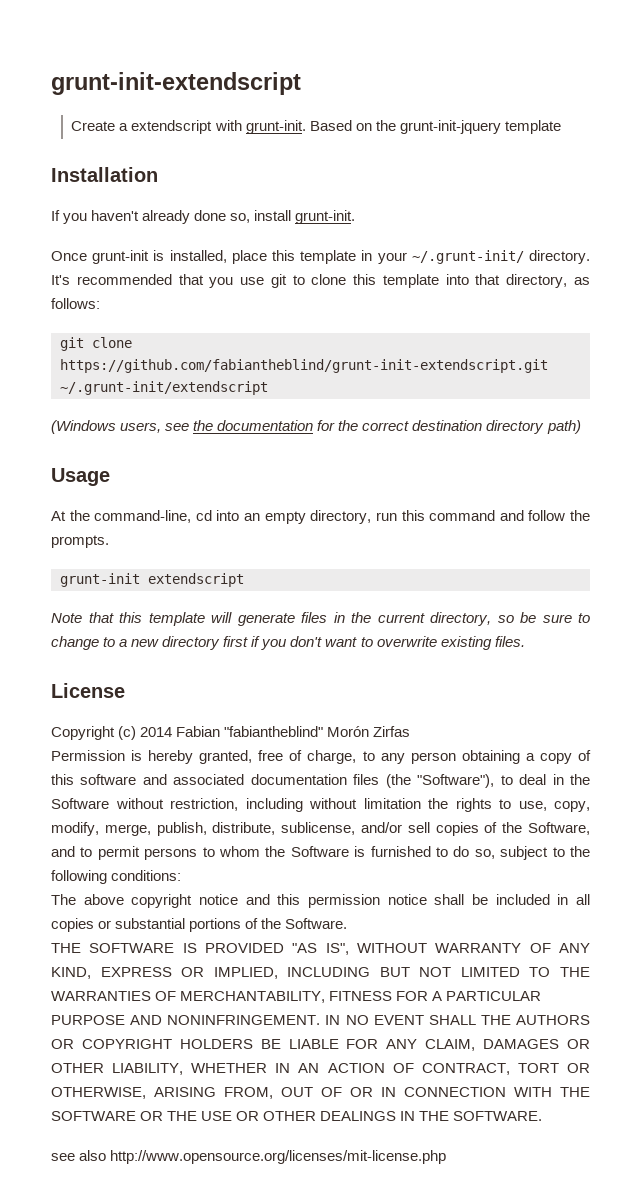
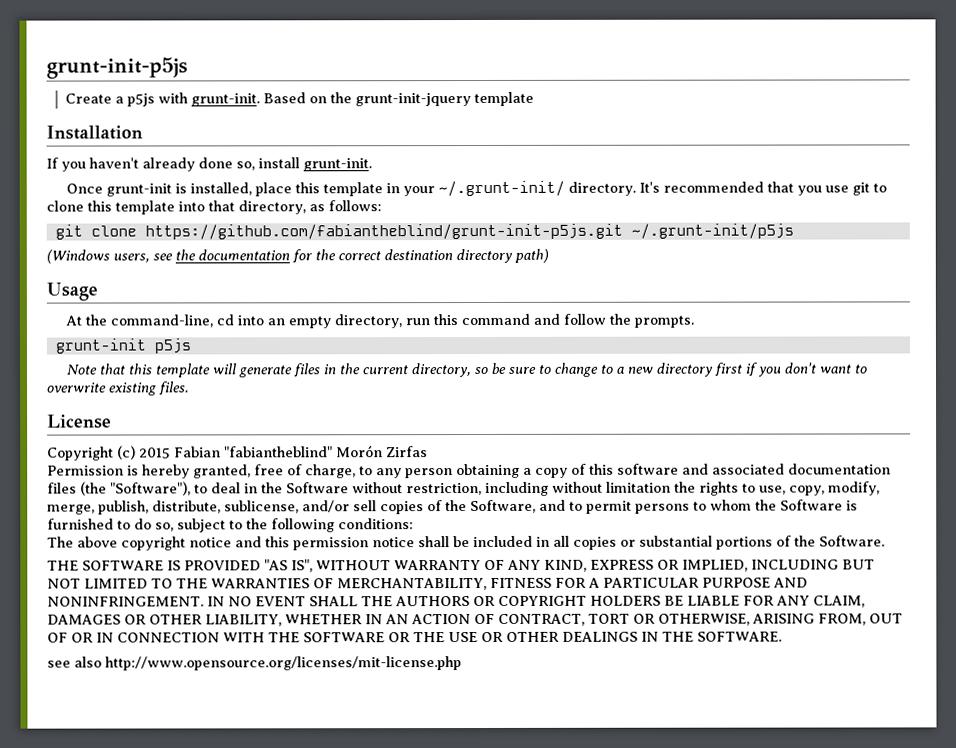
[51,72,301,95] grunt-init-extendscript -> [46,57,188,79] grunt-init-p5js
[131,120,213,134] extendscript -> [127,93,156,107] p5js
[60,359,548,373] [60,381,268,395] https://github.com/fabiantheblind/grunt-init-extendscript.git ~/.grunt-init/extendscript -> [144,223,794,240] https://github.com/fabiantheblind/grunt-init-p5js.git ~/.grunt-init/p5js
[148,573,244,587] extendscript -> [153,338,191,354] p5js
[140,727,173,737] 2014 -> [139,447,171,459] 2015

